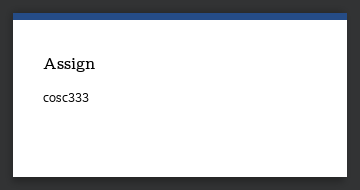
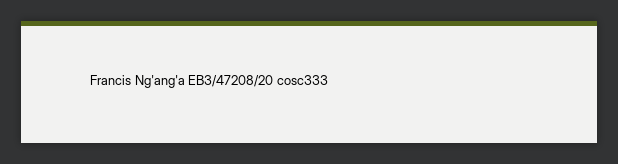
[43,58,95,72] Assign // -> [90,75,274,88] Francis Ng'ang'a EB3/47208/20

